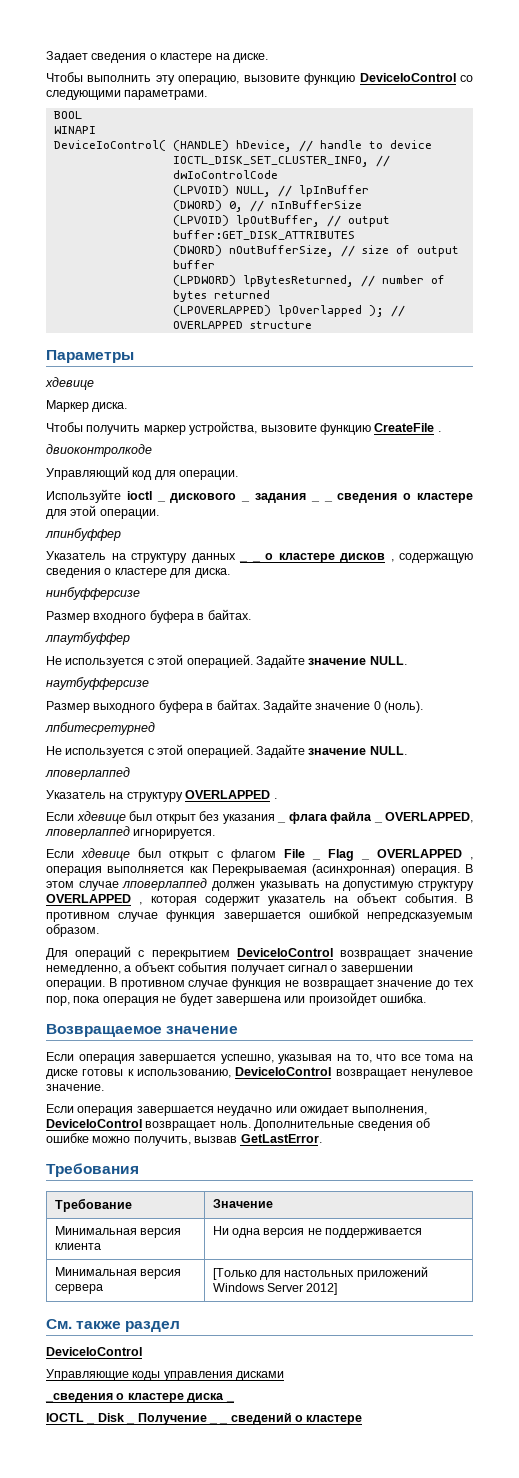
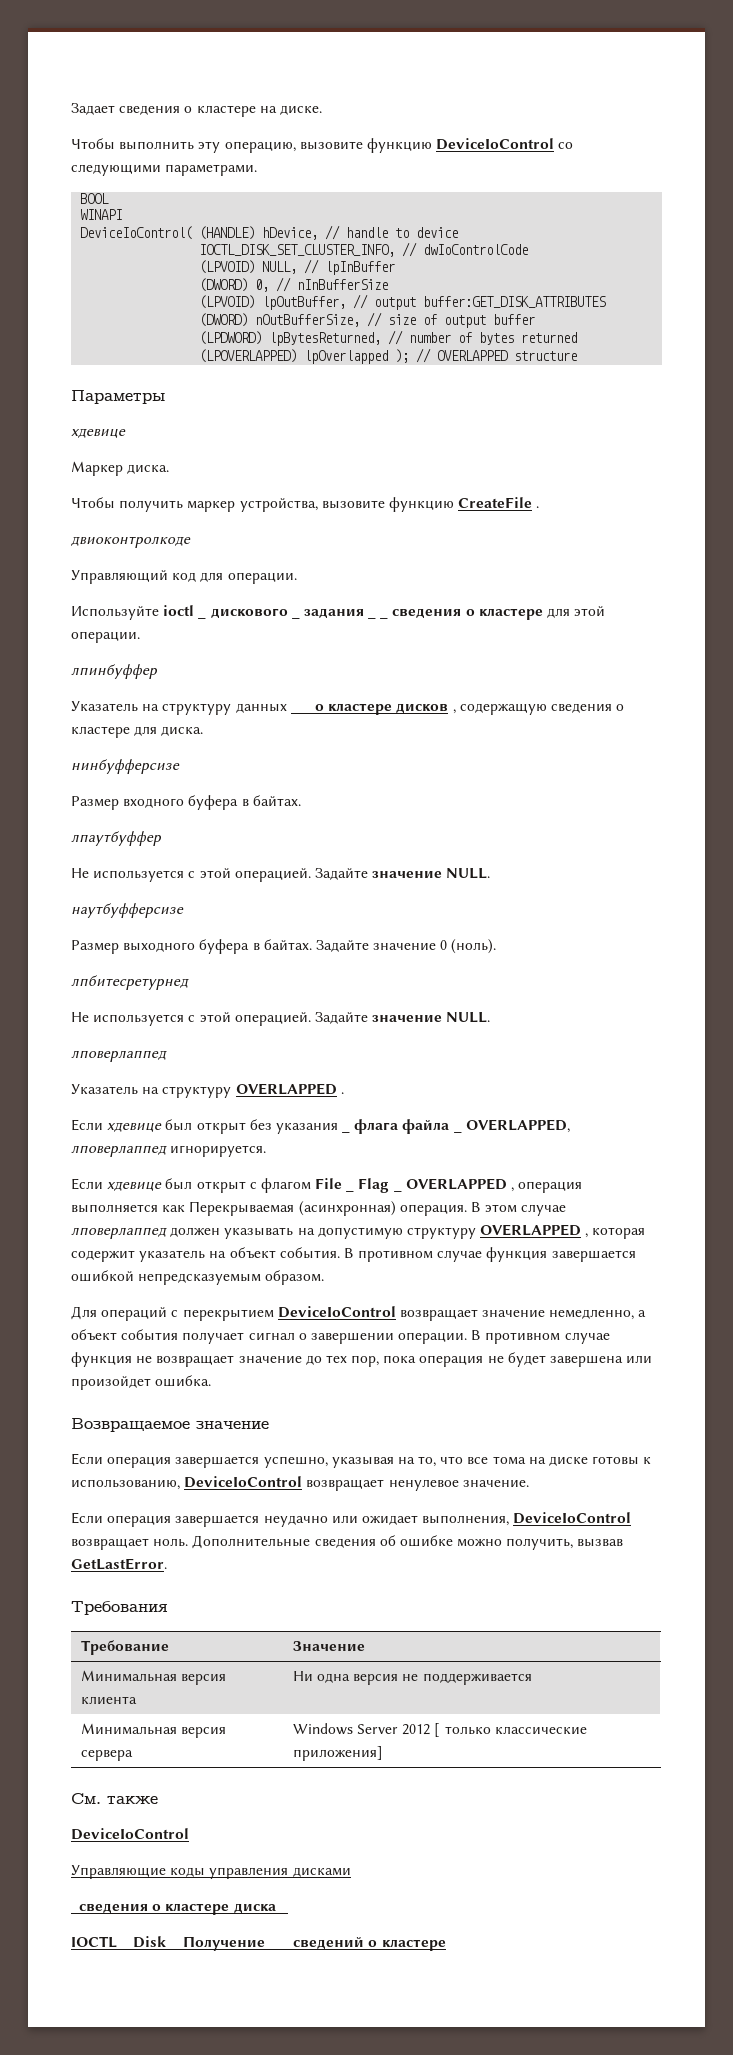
[212,1266,428,1280] [212,1283,338,1295] [Только для настольных приложений Windows Server 2012] -> [292,1723,587,1737] [292,1746,383,1761] Windows Server 2012 [ только классические приложения]
[125,1321,181,1332] раздел -> (158, 1800) none

